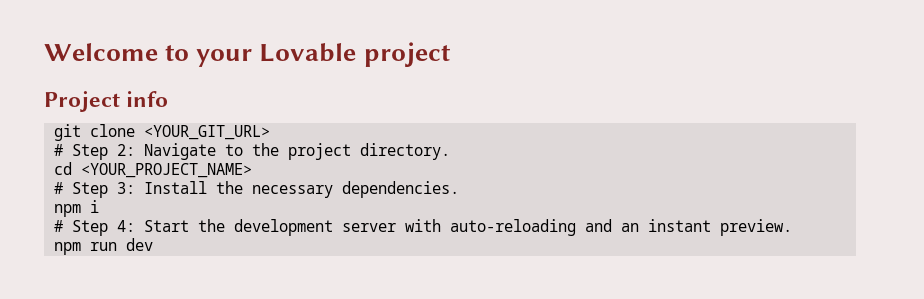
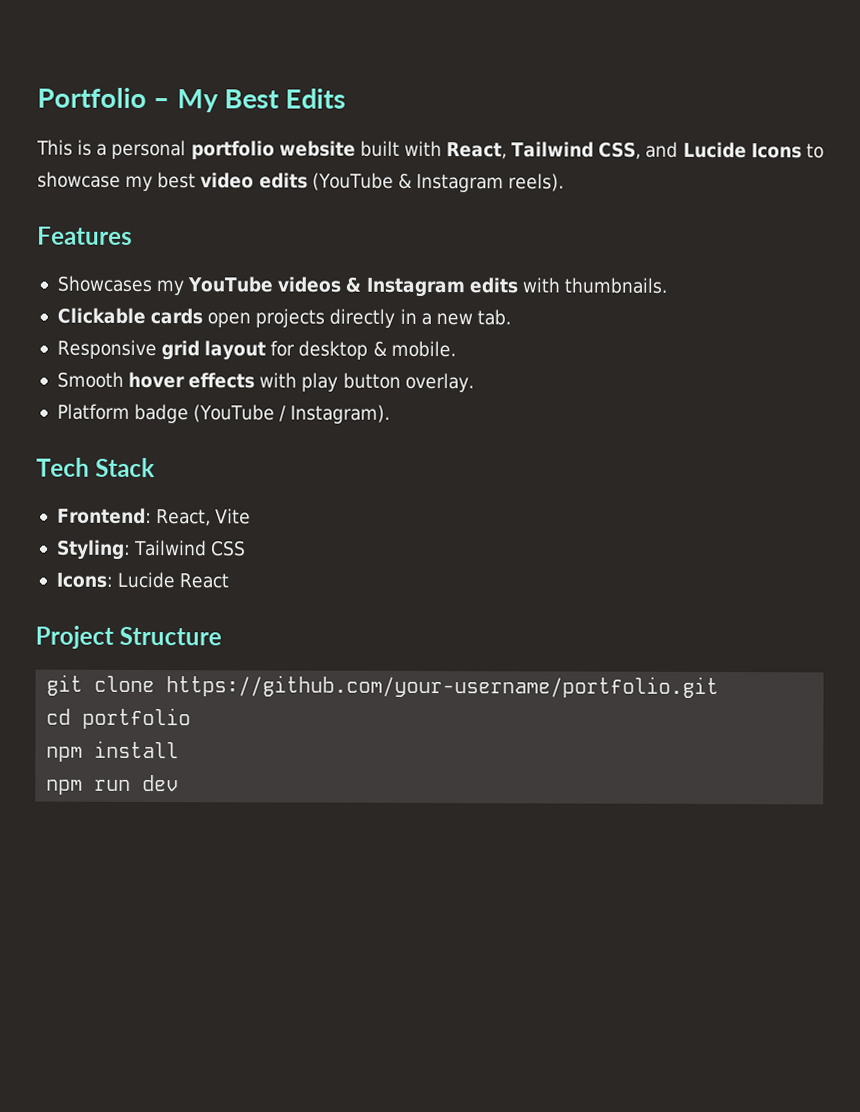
[44,42,451,67] Welcome to your Lovable project -> [37,87,347,113] [36,139,824,160] [37,171,564,193] [37,226,133,245] [56,275,667,298] [56,307,511,328] [56,339,456,361] [56,371,474,393] [56,403,391,424] [36,457,156,478] [56,507,252,527] [55,539,247,560] [55,571,230,589] Portfolio – My Best Edits // This is a personal portfolio website built with React, Tailwind CSS, and Lucide Icons to showcase my best video edits (YouTube & Instagram reels). // Features // Showcases my YouTube videos & Instagram edits with thumbnails. // Clickable cards open projects directly in a new tab. // Responsive grid layout for desktop & mobile. // Smooth hover effects with play button overlay. // Platform badge (YouTube / Instagram). // Tech Stack // Frontend: React, Vite // Styling: Tailwind CSS // Icons: Lucide React
[126,91,169,107] info -> [119,626,223,646] Structure
[144,125,271,140] [54,143,451,160] [54,162,253,178] [54,181,460,198] [54,200,100,217] [54,219,793,236] <YOUR_GIT_URL> // # Step 2: Navigate to the project directory. // cd <YOUR_PROJECT_NAME> // # Step 3: Install the necessary dependencies. // npm i // # Step 4: Start the development server with auto-reloading and an instant preview. -> [166,675,720,699] [46,707,192,730] [46,740,180,762] https://github.com/your-username/portfolio.git // cd portfolio // npm install

